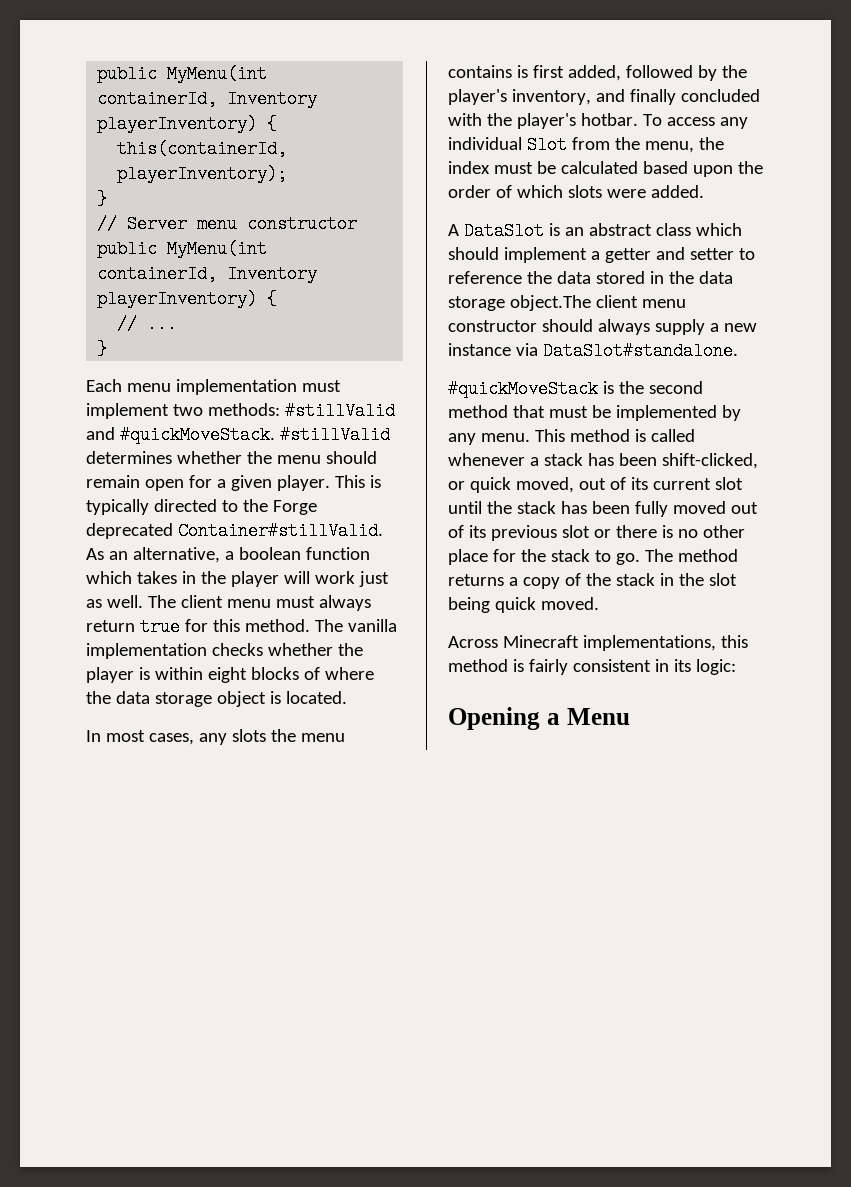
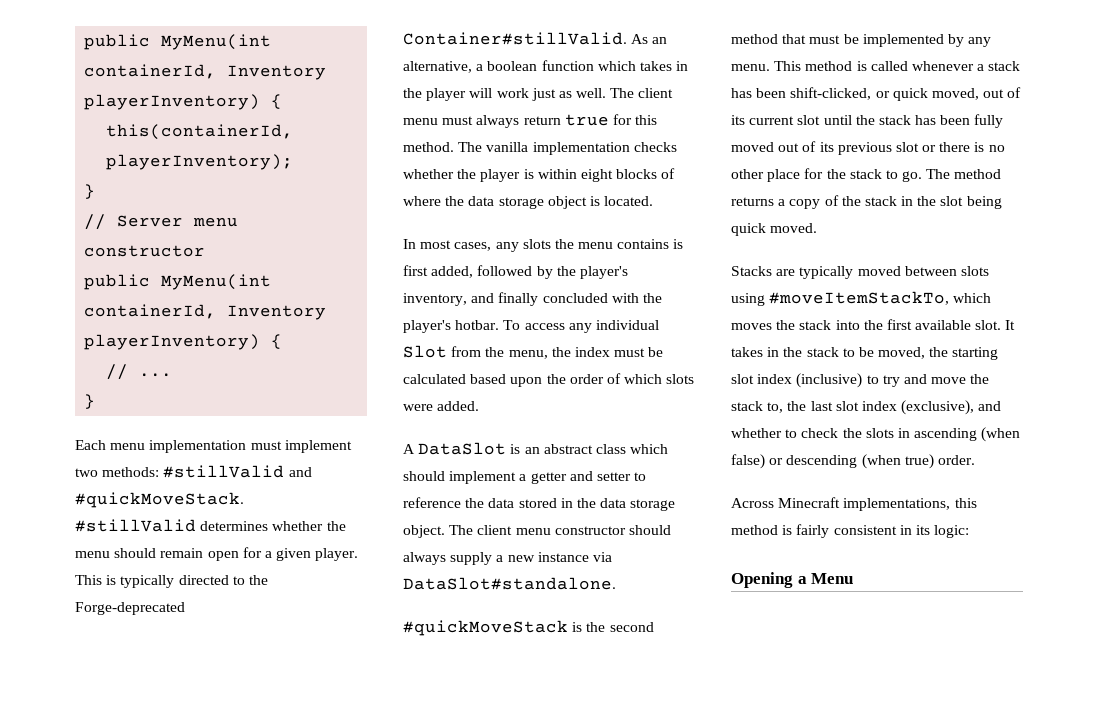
[272,500,317,515] [86,523,173,539] Forge deprecated -> [75,602,185,615] Forge-deprecated
[509,295,591,311] object.The -> [403,525,474,538] object. The
(599, 603) none -> [731,266,989,279] [731,291,992,306] [731,319,1016,330] [731,347,999,360] [731,373,990,388] [731,400,1002,415] [731,427,1021,442] [731,454,975,469] // Stacks are typically moved between slots using #moveItemStackTo, which moves the stack into the first available slot. It takes in the stack to be moved, the starting slot index (inclusive) to try and move the stack to, the last slot index (exclusive), and whether to check the slots in ascending (when false) or descending (when true) order.

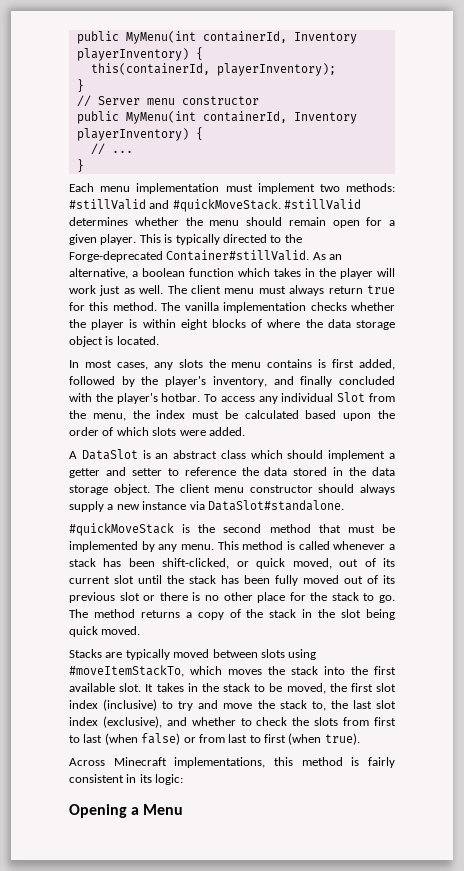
[952,347,999,360] starting -> [350,683,373,692] first
[897,427,1021,442] [731,454,975,469] in ascending (when false) or descending (when true) order. -> [343,717,396,726] [69,733,360,745] from first to last (when false) or from last to first (when true).

